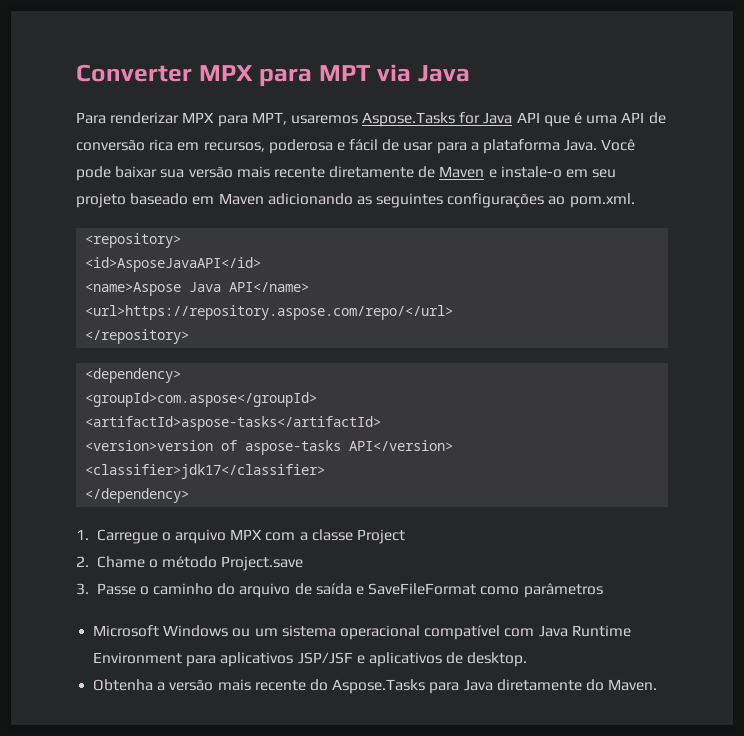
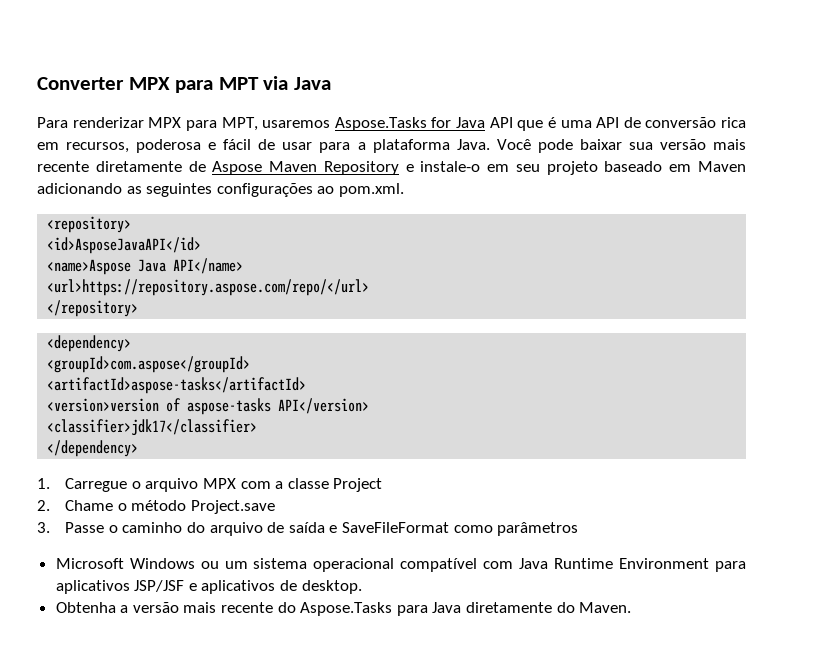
[439,166,485,178] Maven -> [212,161,399,175] Aspose Maven Repository

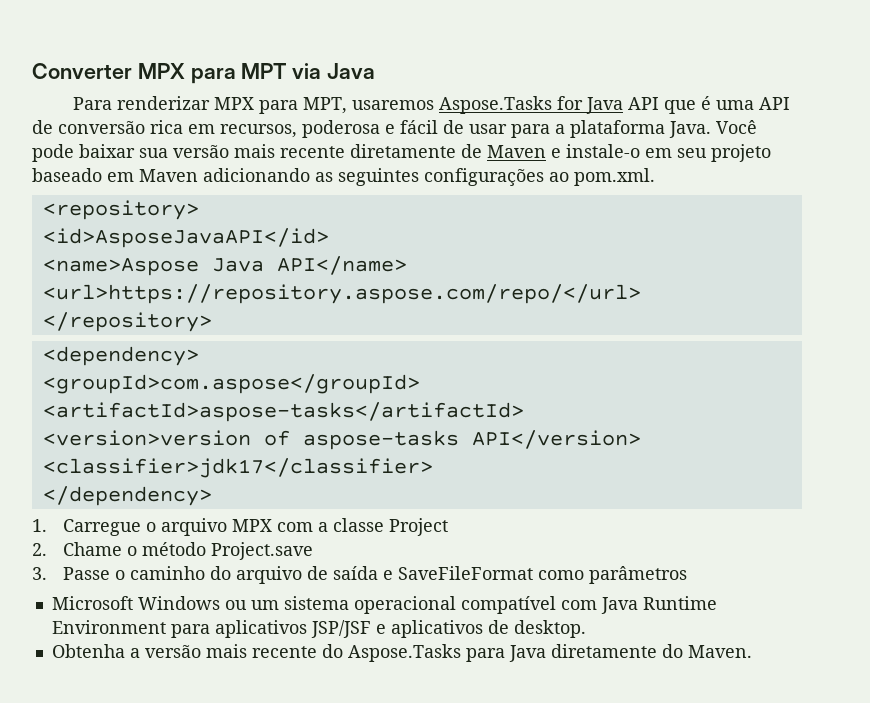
[212,161,399,175] Aspose Maven Repository -> [487,145,546,158] Maven

